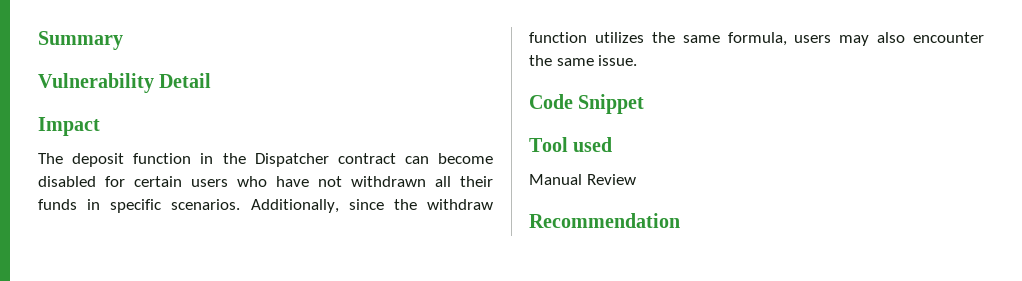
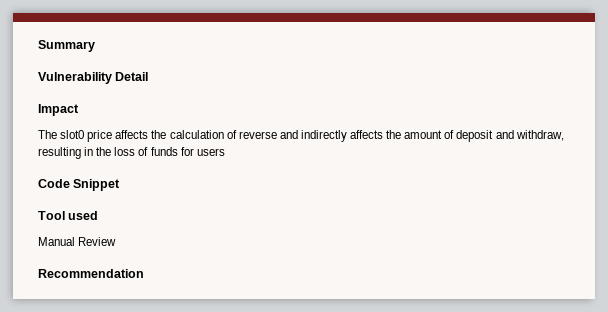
[72,153,493,167] [38,176,493,187] [38,199,494,213] [529,32,984,46] [529,55,638,66] deposit function in the Dispatcher contract can become disabled for certain users who have not withdrawn all their funds in specific scenarios. Additionally, since the withdraw function utilizes the same formula, users may also encounter the same issue. -> [60,130,564,142] [38,147,225,159] slot0 price affects the calculation of reverse and indirectly affects the amount of deposit and withdraw, resulting in the loss of funds for users

